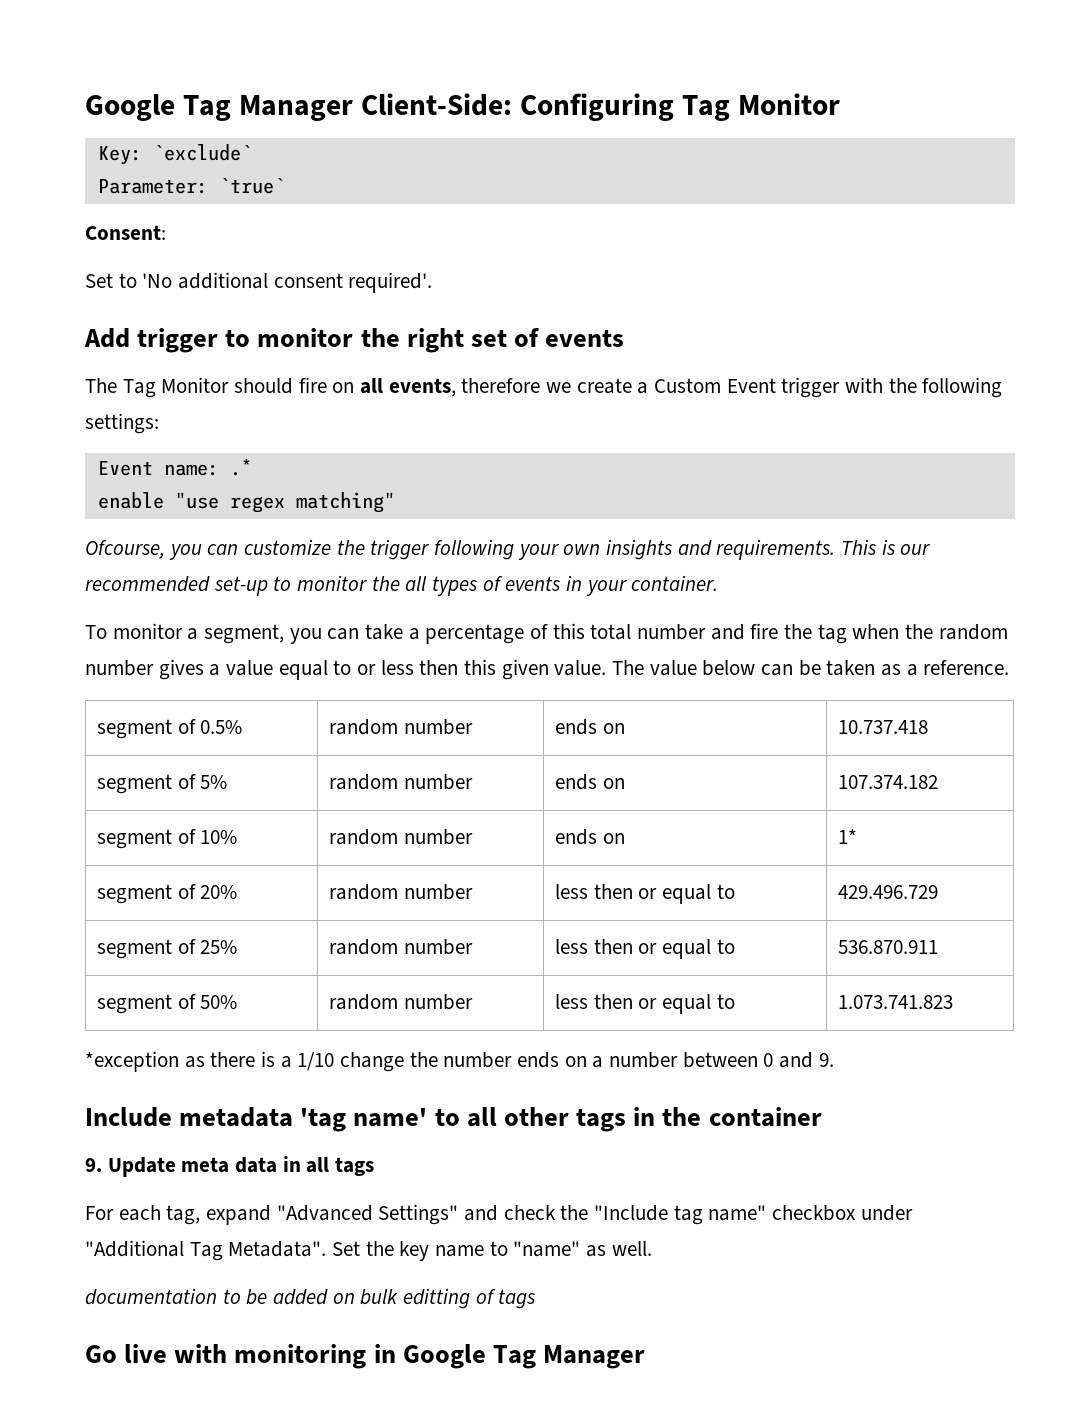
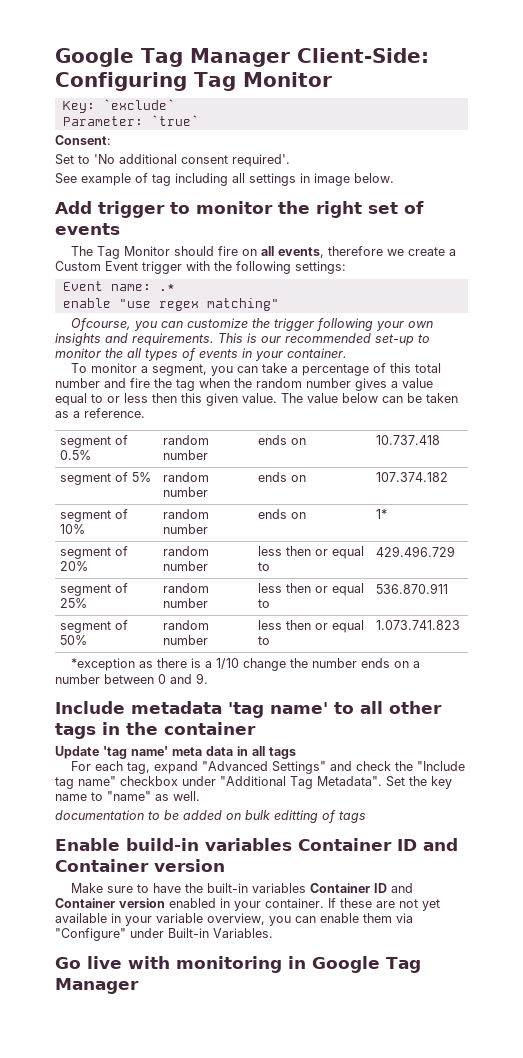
(433, 282) none -> [55,173,394,186] // See example of tag including all settings in image below.
[85,1157,176,1177] 9. Update -> [55,746,168,759] Update 'tag name'
(536, 1299) none -> [55,838,458,851] [55,859,225,872] [71,883,414,893] [55,898,440,911] [55,913,413,926] [55,928,273,941] // Enable build-in variables Container ID and Container version // Make sure to have the built-in variables Container ID and Container version enabled in your container. If these are not yet available in your variable overview, you can enable them via "Configure" under Built-in Variables.

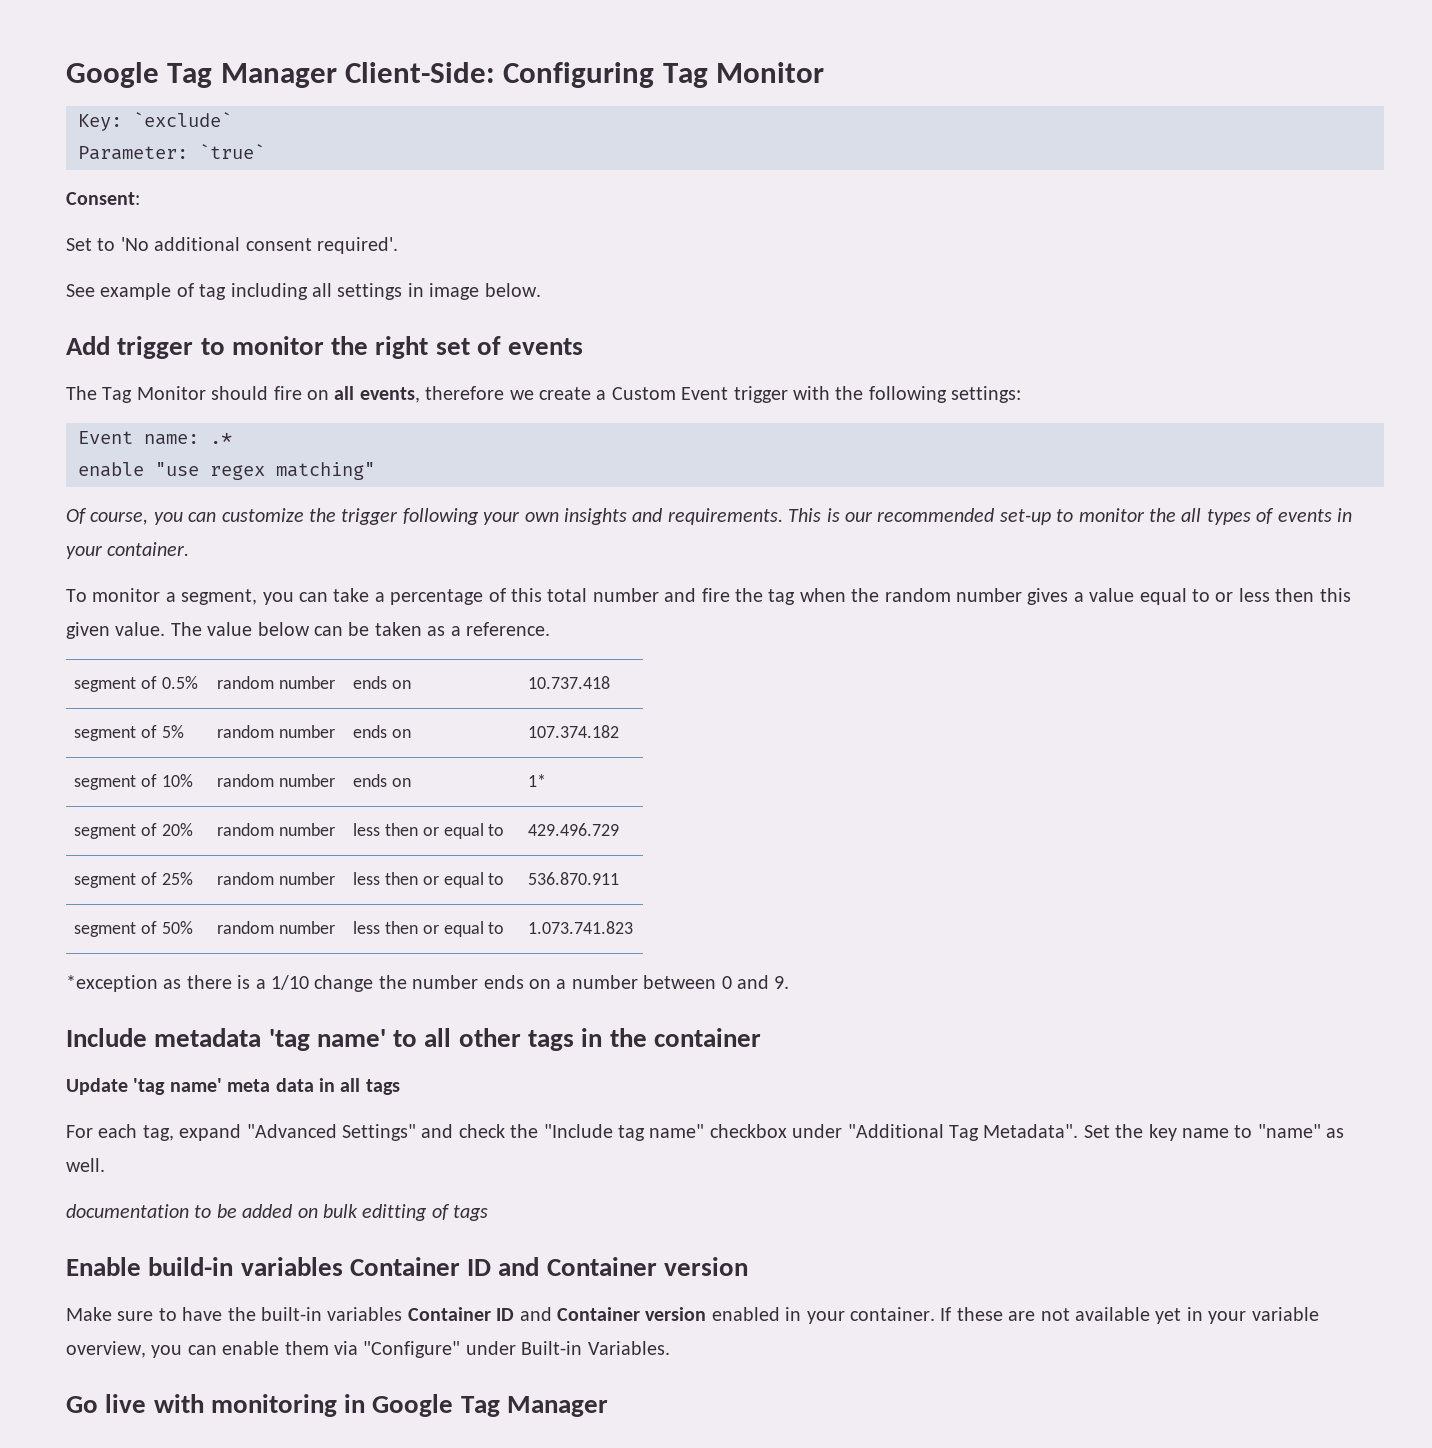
[71,318,132,331] Ofcourse, -> [66,508,149,525] Of course,
[422,899,440,911] [55,913,107,923] yet available -> [1074,1307,1182,1324] available yet

